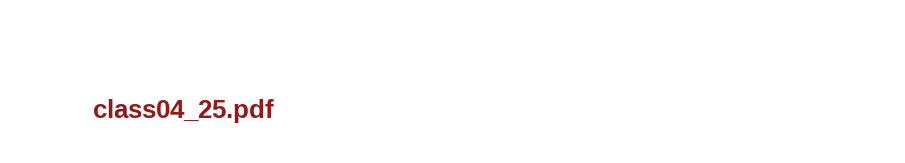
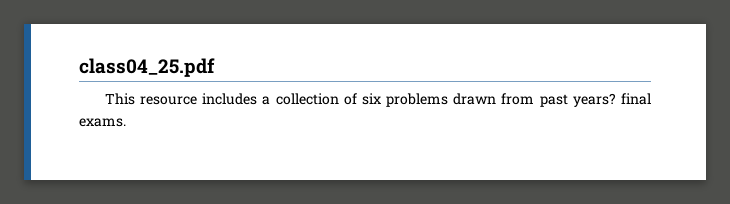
(274, 111) none -> [104,93,652,107] [79,118,126,127] // This resource includes a collection of six problems drawn from past years? final exams.

